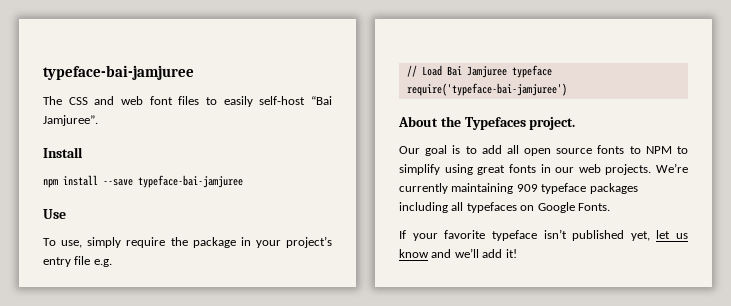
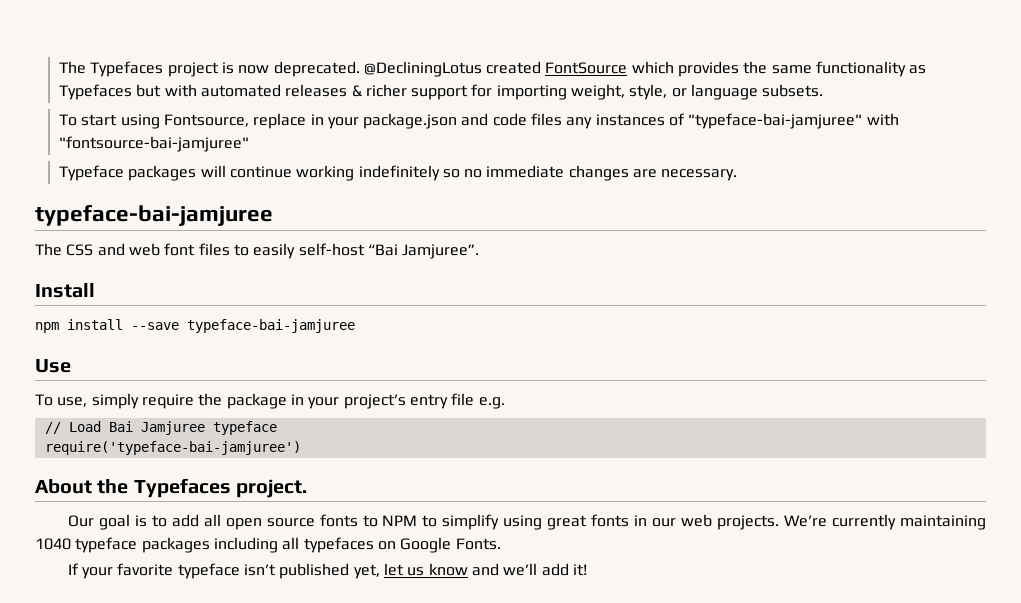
(43, 72) none -> [58,61,927,77] [58,84,824,100] [58,113,899,129] [58,136,249,152] [58,165,738,181] The Typefaces project is now deprecated. @DecliningLotus created FontSource which provides the same functionality as Typefaces but with automated releases & richer support for importing weight, style, or language subsets. // To start using Fontsource, replace in your package.json and code files any instances of "typeface-bai-jamjuree" with "fontsource-bai-jamjuree" // Typeface packages will continue working indefinitely so no immediate changes are necessary. //
[516,184,538,192] 909 -> [35,538,71,550] 1040

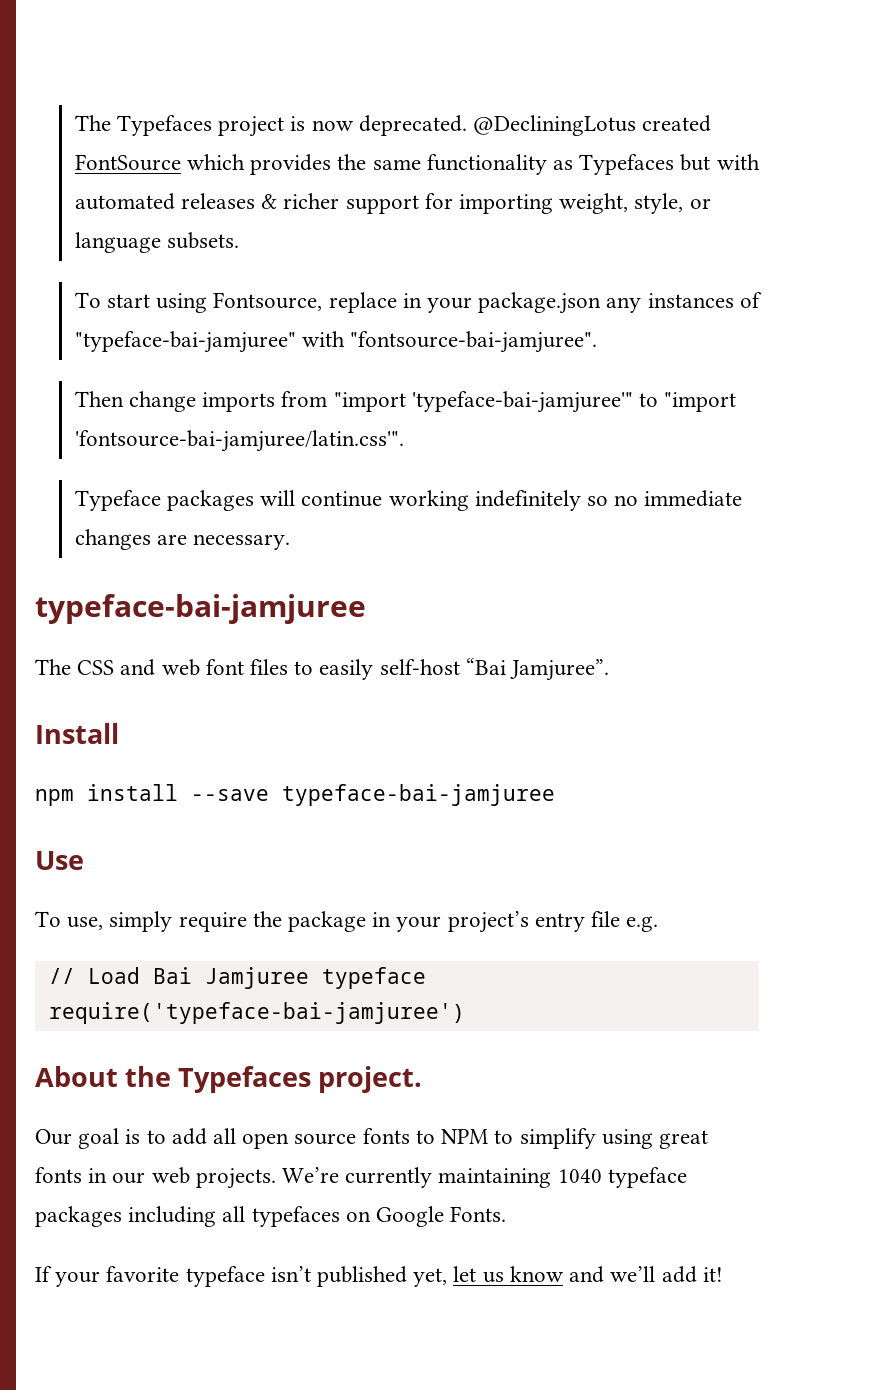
[461,113,563,126] and code files -> (602, 303) none
[58,136,249,152] "fontsource-bai-jamjuree" -> [350,331,598,353] [74,391,737,413] [74,430,404,452] "fontsource-bai-jamjuree". // Then change imports from "import 'typeface-bai-jamjuree'" to "import 'fontsource-bai-jamjuree/latin.css'".

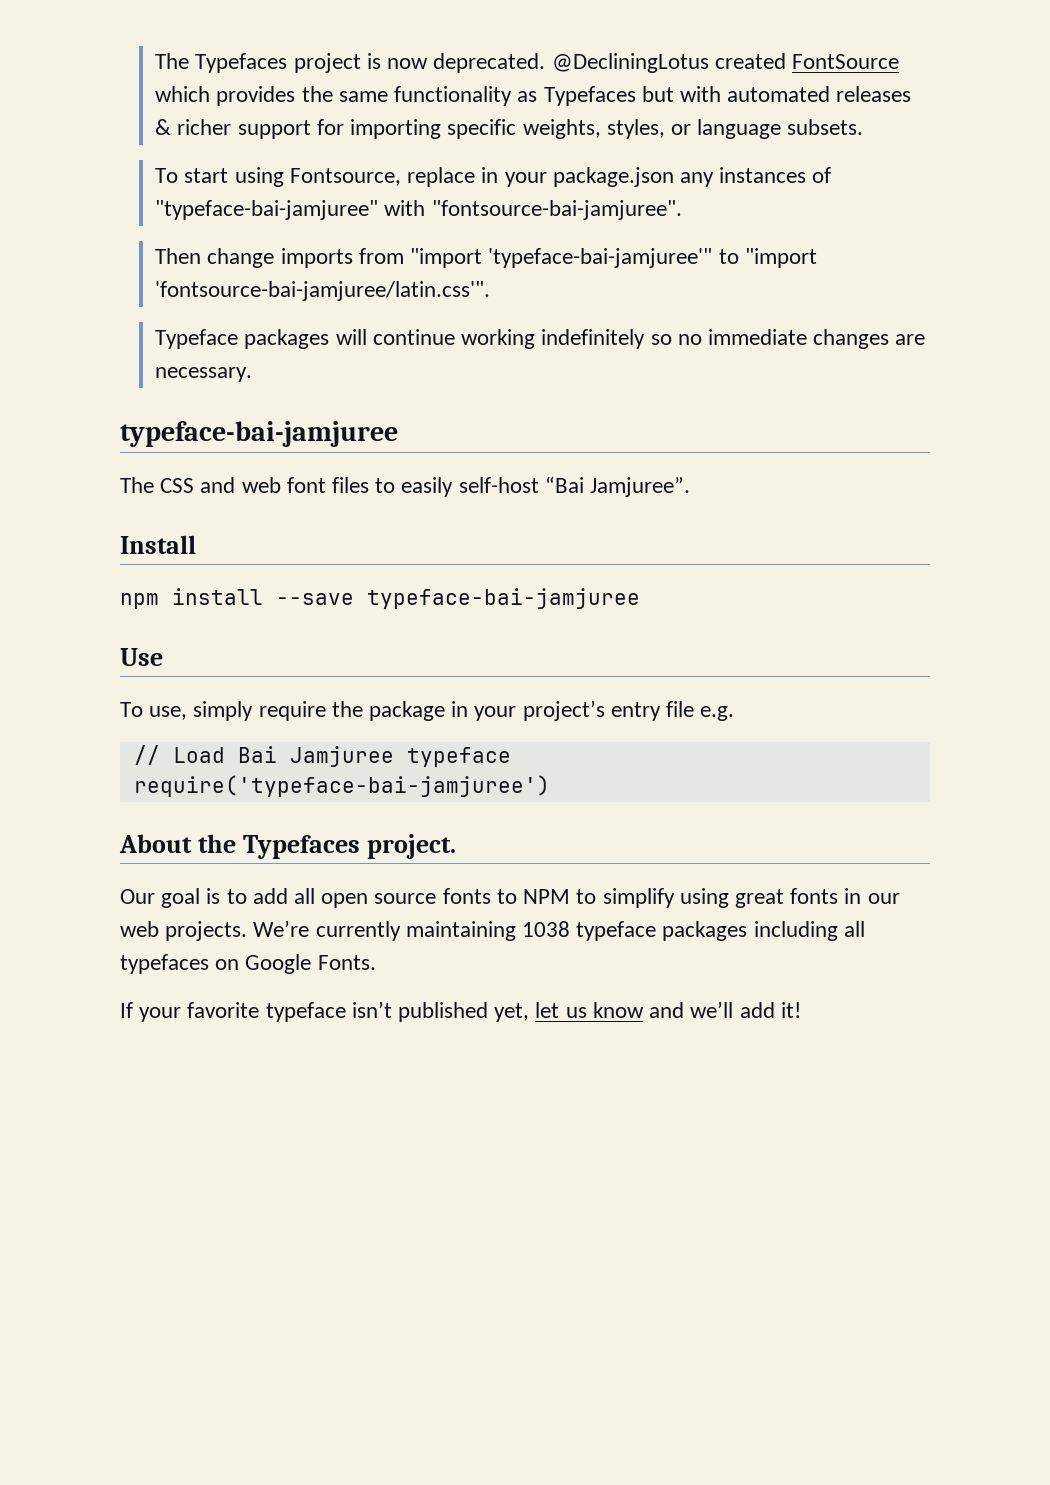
[559,193,684,214] weight, style, -> [447,119,665,139] specific weights, styles,
[557,1169,602,1183] 1040 -> [522,921,571,937] 1038

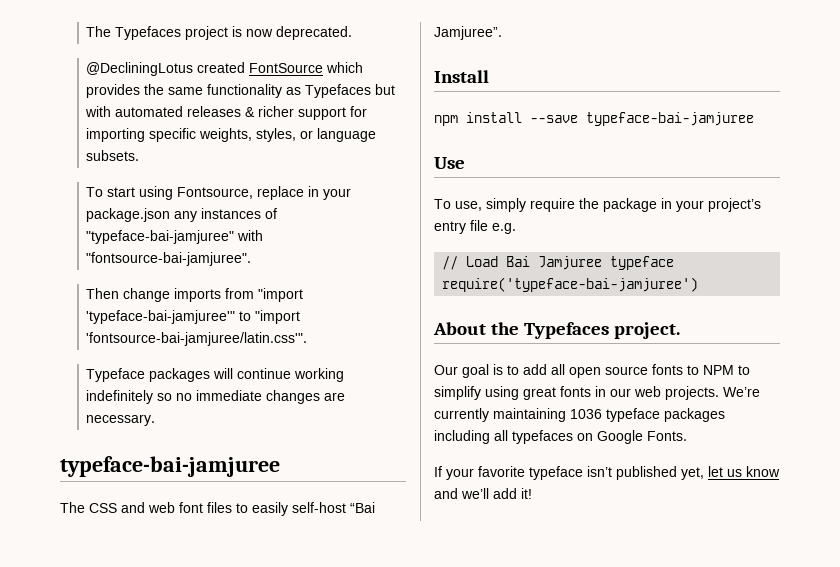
(546, 63) none -> (353, 33) //
[522,921,571,937] 1038 -> [570,409,602,419] 1036

